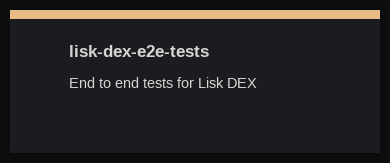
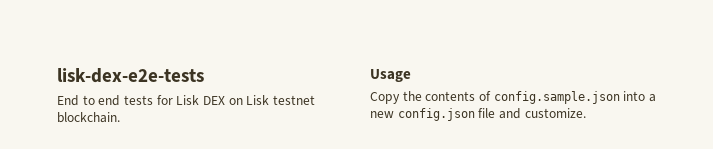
(257, 83) none -> [228,95,315,105] [57,112,120,123] [370,69,411,82] [370,91,656,104] [370,108,586,121] on Lisk testnet blockchain. // Usage // Copy the contents of config.sample.json into a new config.json file and customize.

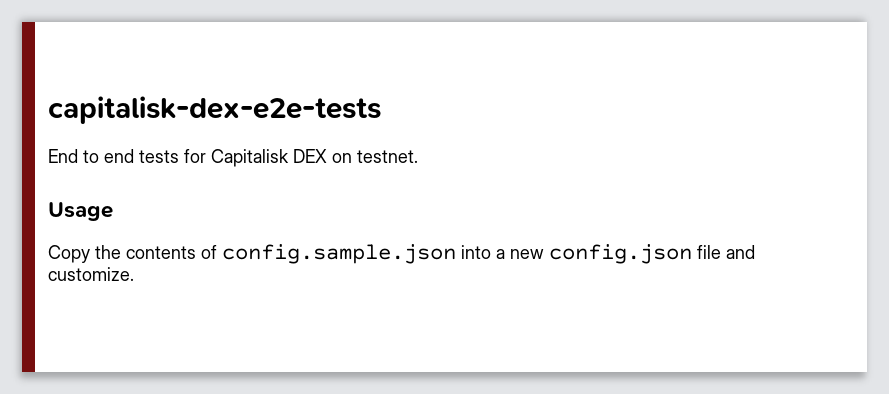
[57,68,204,83] lisk-dex-e2e-tests -> [48,96,381,124] capitalisk-dex-e2e-tests
[176,95,200,105] Lisk -> [211,149,289,167] Capitalisk
[246,95,315,105] [57,112,120,123] Lisk testnet blockchain. -> [357,150,418,163] testnet.

